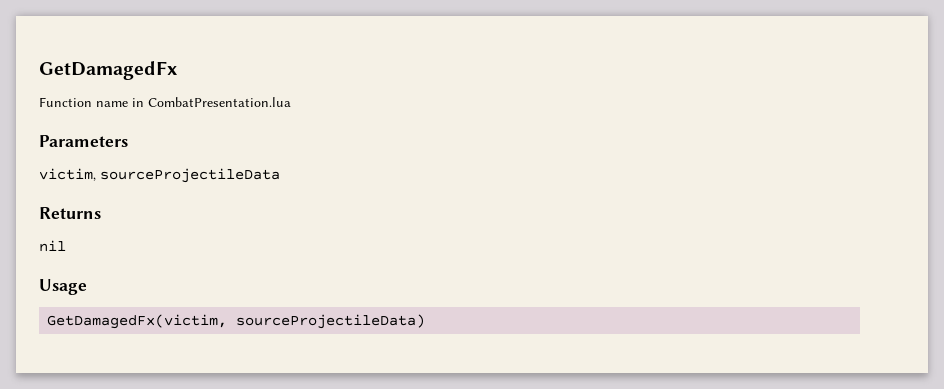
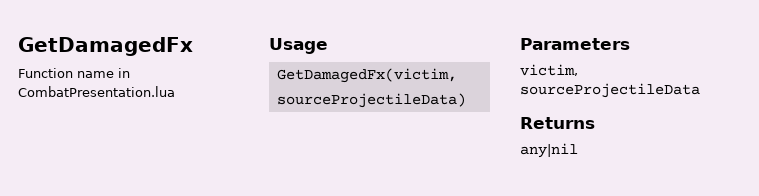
(291, 102) none -> [269,38,328,54] [276,68,457,83] [276,93,466,108] // Usage // GetDamagedFx(victim, sourceProjectileData)
[39,240,66,252] [39,279,87,295] [47,314,426,329] nil // Usage // GetDamagedFx(victim, sourceProjectileData) -> [520,143,578,158] any|nil

